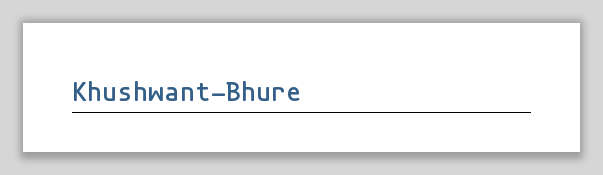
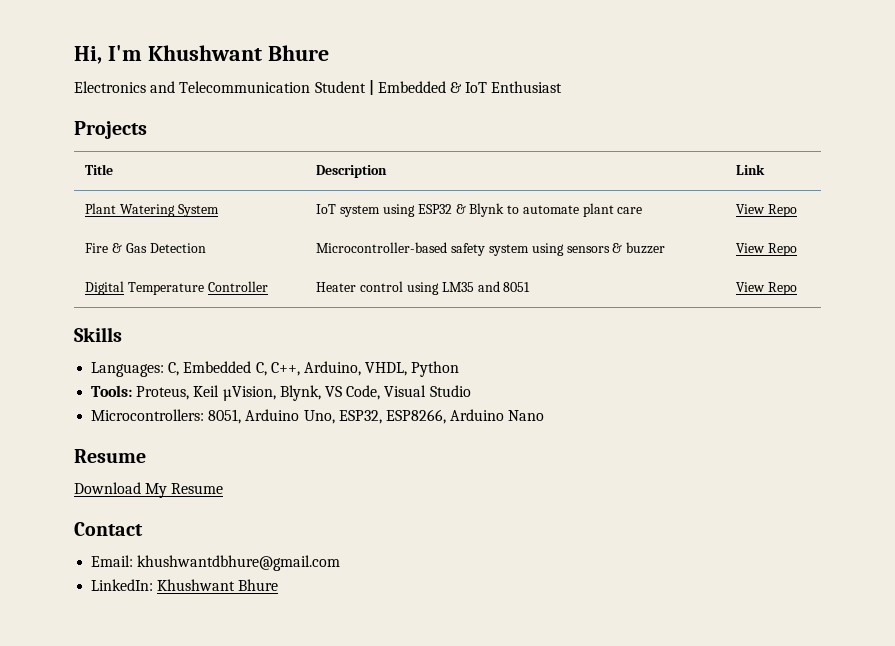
[72,81,301,101] Khushwant-Bhure -> [74,45,329,64] [74,80,563,95] [74,121,147,139] [85,164,114,175] [316,165,388,178] [736,164,766,175] [85,203,219,217] [316,203,643,217] [736,204,798,217] [85,243,206,253] [316,242,666,256] [736,243,798,256] [85,281,268,295] [316,281,531,295] [736,282,798,295] [74,327,122,342] [91,361,460,377] [91,385,471,401] [91,409,545,424] [74,449,146,463] [74,482,224,498] [74,522,143,536] [91,555,341,571] [91,579,279,591] Hi, I'm Khushwant Bhure // Electronics and Telecommunication Student | Embedded & IoT Enthusiast // Projects // Title | Description | Link // Plant Watering System | IoT system using ESP32 & Blynk to automate plant care | View Repo // Fire & Gas Detection | Microcontroller-based safety system using sensors & buzzer | View Repo // Digital Temperature Controller | Heater control using LM35 and 8051 | View Repo // Skills // Languages: C, Embedded C, C++, Arduino, VHDL, Python // Tools: Proteus, Keil µVision, Blynk, VS Code, Visual Studio // Microcontrollers: 8051, Arduino Uno, ESP32, ESP8266, Arduino Nano // Resume // Download My Resume // Contact // Email: khushwantdbhure@gmail.com // LinkedIn: Khushwant Bhure

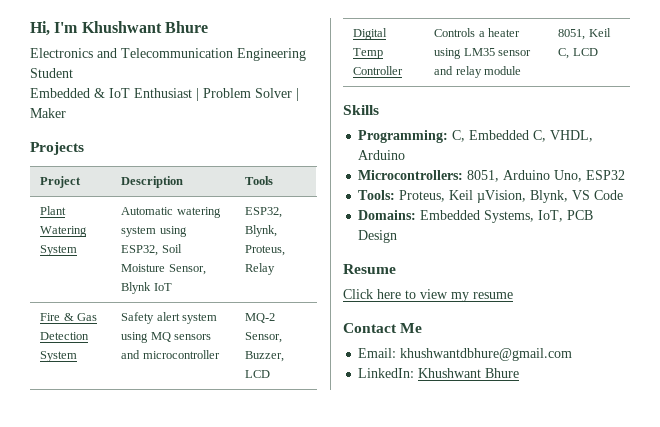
(311, 87) none -> [237,48,306,61] Engineering
[368,80,374,95] | -> (73, 73) //
(563, 87) none -> [196,88,299,101] [30,108,66,118] | Problem Solver | Maker
[85,164,114,175] Title -> [40,176,82,188] Project
[736,164,766,175] Link -> [245,176,274,185] Tools
[316,203,643,217] [736,204,798,217] [85,243,206,253] [316,242,666,256] [736,243,798,256] IoT system using ESP32 & Blynk to automate plant care | View Repo // Fire & Gas Detection | Microcontroller-based safety system using sensors & buzzer | View Repo -> [121,207,221,218] [121,226,187,237] [121,244,182,256] [121,264,206,275] [121,282,172,294] [245,207,283,218] [245,225,278,237] [245,245,286,256] [245,263,276,275] [40,313,98,321] [40,332,90,340] [40,351,78,362] [121,312,218,324] [121,332,212,343] [121,350,220,359] [245,313,276,323] [245,332,283,343] [245,351,285,362] [245,370,271,378] Automatic watering system using ESP32, Soil Moisture Sensor, Blynk IoT | ESP32, Blynk, Proteus, Relay // Fire & Gas Detection System | Safety alert system using MQ sensors and microcontroller | MQ-2 Sensor, Buzzer, LCD
[128,282,205,295] Temperature -> [353,48,384,59] Temp
[316,281,531,295] [736,282,798,295] Heater control using LM35 and 8051 | View Repo -> [434,28,521,37] [434,48,532,59] [434,66,522,78] [558,28,611,40] [558,48,598,59] Controls a heater using LM35 sensor and relay module | 8051, Keil C, LCD
[91,362,165,377] Languages: -> [358,130,449,143] Programming:
[270,361,460,377] C++, Arduino, VHDL, Python -> [550,130,594,142] [358,150,406,160] [358,170,626,182] VHDL, Arduino // Microcontrollers: 8051, Arduino Uno, ESP32
[346,385,471,400] [91,409,545,424] [74,449,146,463] [74,482,224,498] Code, Visual Studio // Microcontrollers: 8051, Arduino Uno, ESP32, ESP8266, Arduino Nano // Resume // Download My Resume -> [594,190,624,200] [358,210,594,223] [358,230,398,243] [343,264,396,274] [343,289,513,302] Code // Domains: Embedded Systems, IoT, PCB Design // Resume // Click here to view my resume
(143, 529) none -> [400,323,423,333] Me

